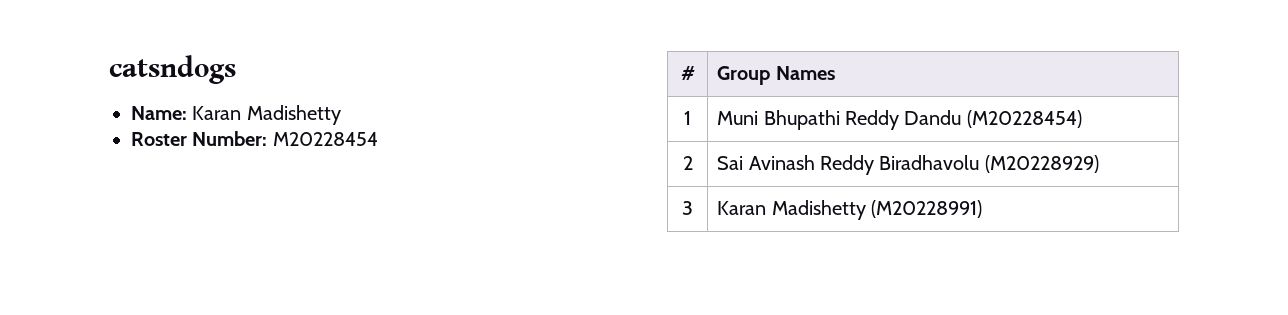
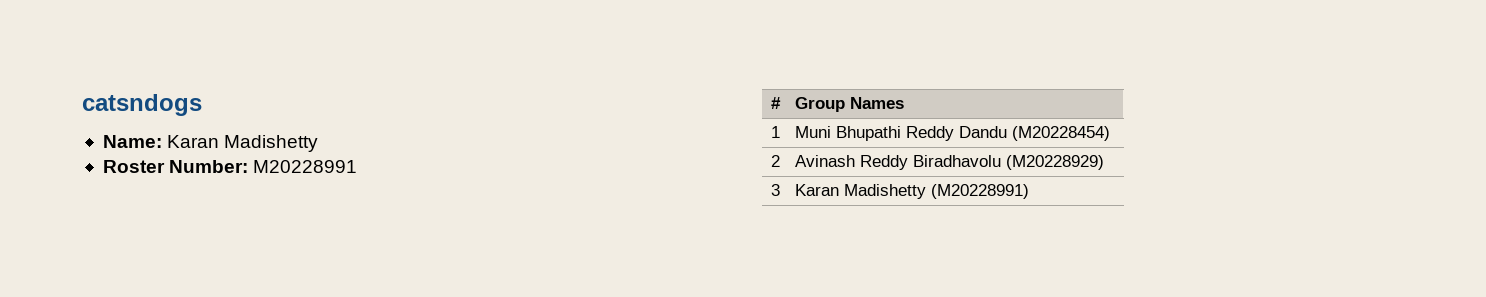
[272,132,378,146] M20228454 -> [253,160,358,173] M20228991
[717,156,744,170] Sai -> (780, 161) none

